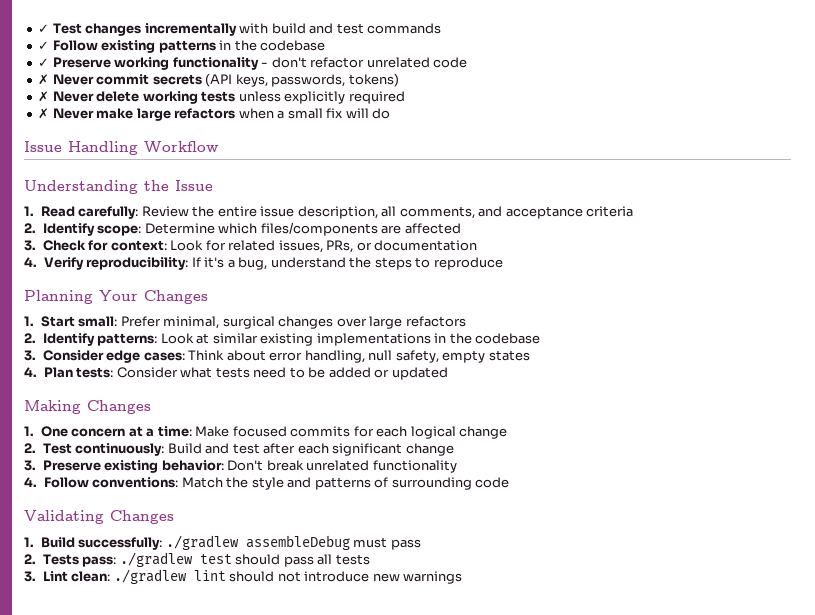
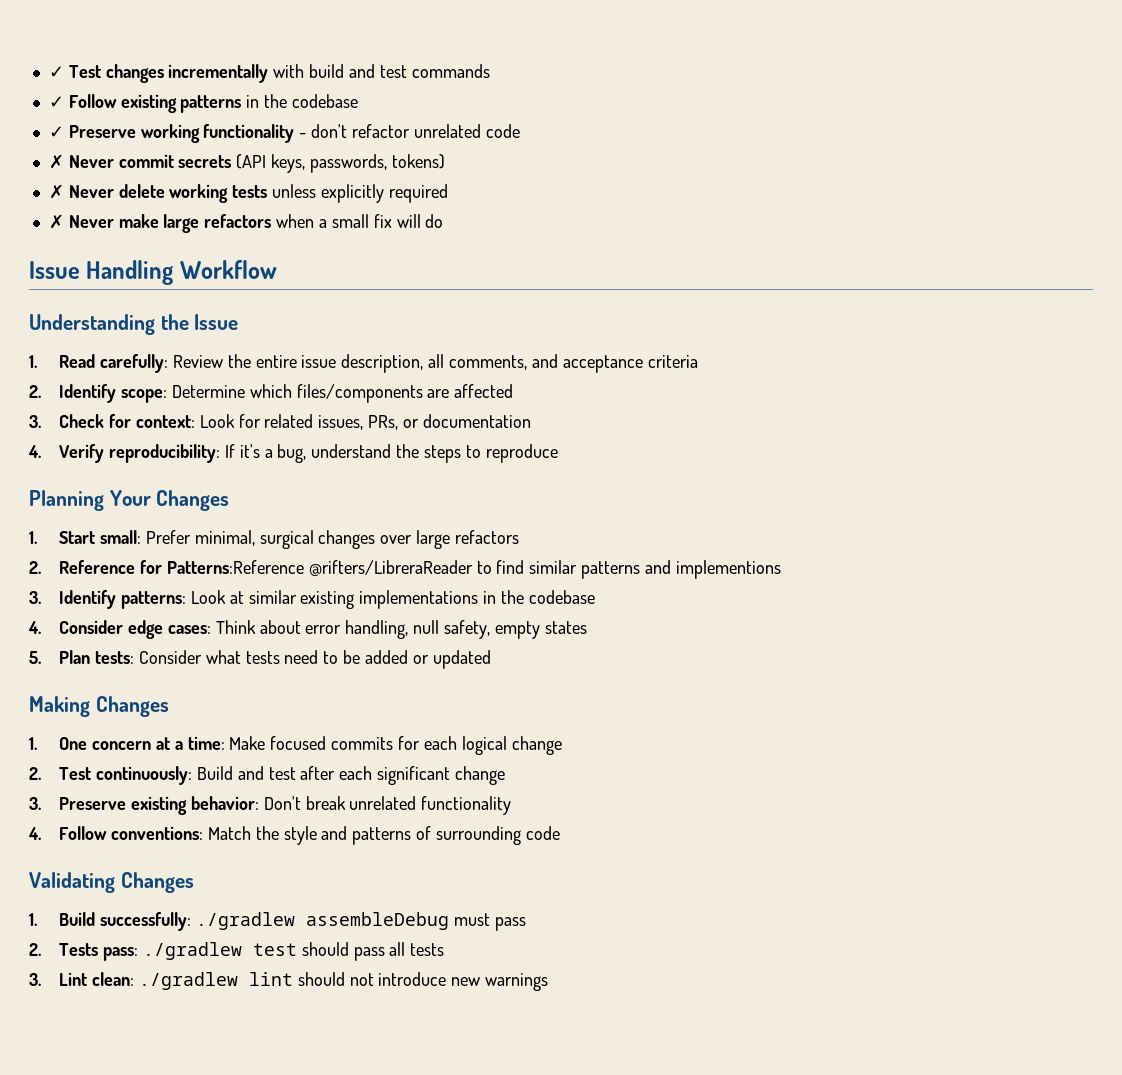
(36, 338) none -> [59,560,781,579] [29,591,41,604] Reference for Patterns:Reference @rifters/LibreraReader to find similar patterns and implementions // 3.
[24,350,36,361] 3. -> [28,621,41,634] 4.
[24,367,37,377] 4. -> [29,651,41,664] 5.

